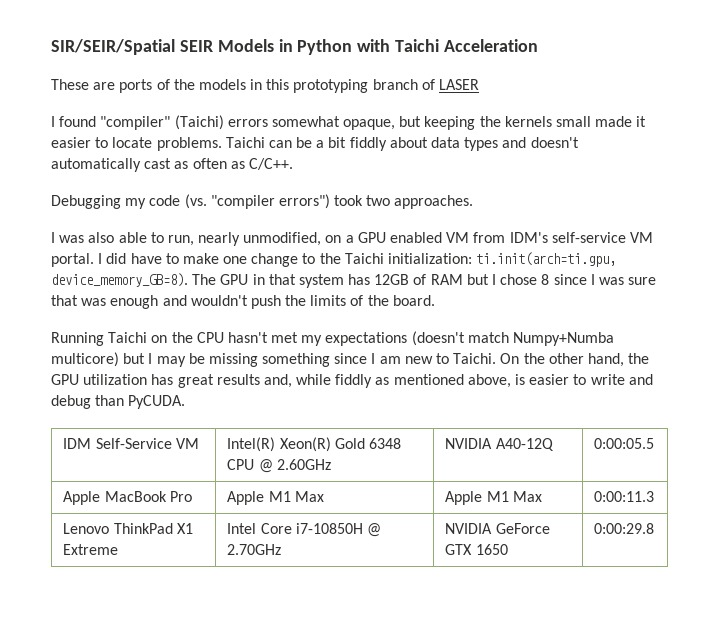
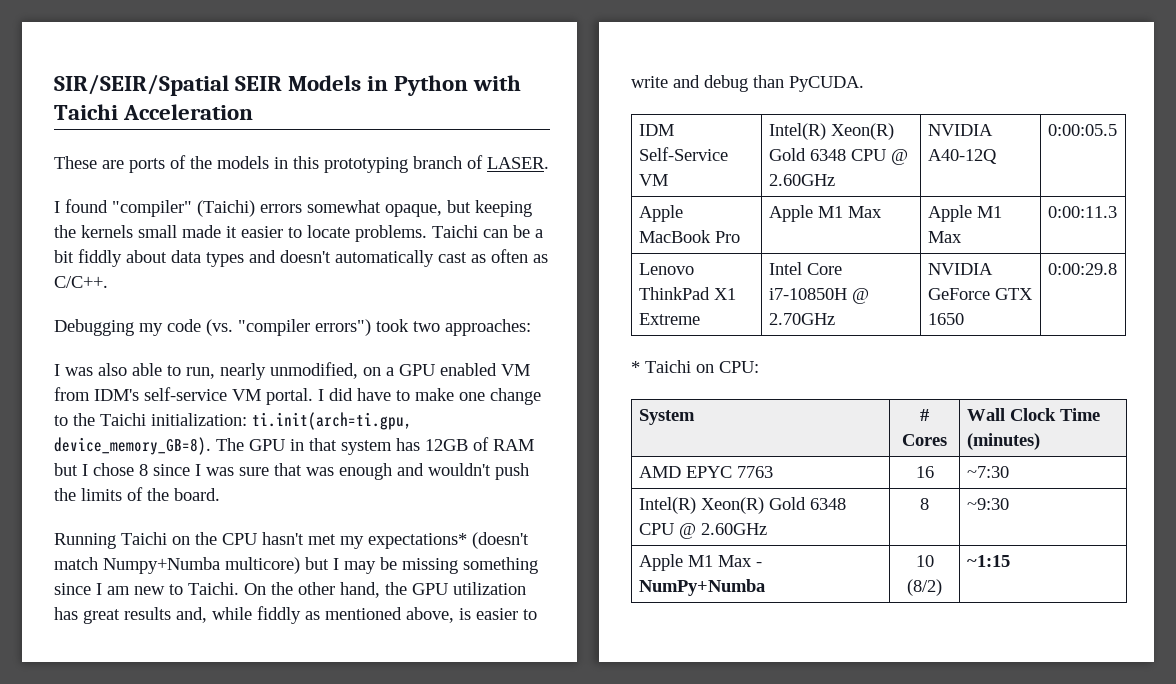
[439,79,480,90] LASER -> [487,157,549,169] LASER.
[394,195,474,209] approaches. -> [445,319,531,336] approaches:
[325,332,408,346] expectations -> [368,533,467,549] expectations*
(655, 528) none -> [631,360,759,373] [638,409,695,425] [920,409,929,421] [902,434,947,446] [966,408,1100,421] [966,433,1040,450] [638,466,773,478] [915,466,934,478] [966,466,1009,478] [638,497,846,514] [638,523,767,539] [920,498,929,510] [966,498,1009,510] [638,554,762,571] [638,579,765,596] [915,555,934,567] [907,579,942,596] [966,555,1010,567] // * Taichi on CPU: // System | # Cores | Wall Clock Time (minutes) // AMD EPYC 7763 | 16 | ~7:30 // Intel(R) Xeon(R) Gold 6348 CPU @ 2.60GHz | 8 | ~9:30 // Apple M1 Max - NumPy+Numba | 10 (8/2) | ~1:15

